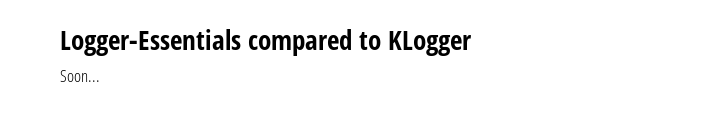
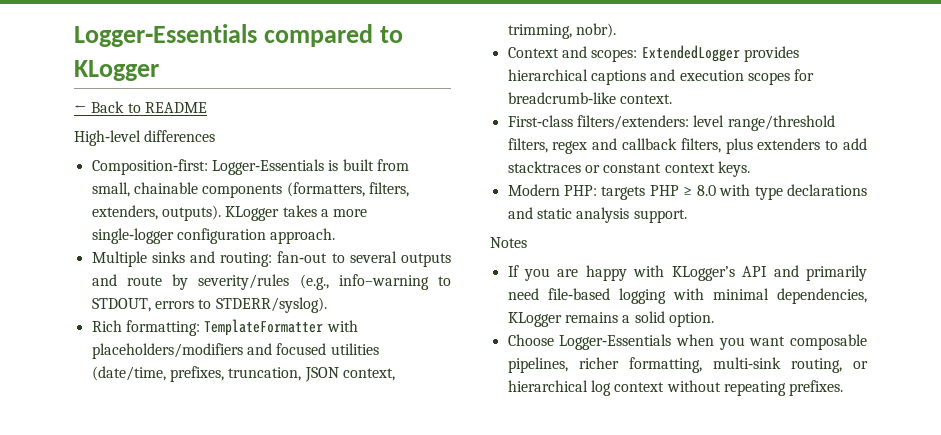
[60,70,100,82] Soon... -> [74,101,207,113] [74,130,216,146] [91,159,409,175] [91,182,409,198] [91,205,368,221] [91,228,336,244] [91,251,451,267] [91,274,452,290] [91,297,327,313] [91,319,358,336] [91,343,379,359] [91,366,395,382] [507,23,616,39] [507,45,799,62] [507,69,815,85] [507,92,672,104] [507,115,835,131] [507,138,867,154] [507,161,750,177] [507,184,867,200] [507,207,687,223] [490,237,527,248] [507,265,867,281] [507,288,867,304] [507,311,714,327] [507,334,867,350] [507,357,868,373] [507,380,844,396] ← Back to README // High‑level differences // Composition‑first: Logger‑Essentials is built from small, chainable components (formatters, filters, extenders, outputs). KLogger takes a more single‑logger configuration approach. // Multiple sinks and routing: fan‑out to several outputs and route by severity/rules (e.g., info–warning to STDOUT, errors to STDERR/syslog). // Rich formatting: TemplateFormatter with placeholders/modifiers and focused utilities (date/time, prefixes, truncation, JSON context, trimming, nobr). // Context and scopes: ExtendedLogger provides hierarchical captions and execution scopes for breadcrumb‑like context. // First‑class filters/extenders: level range/threshold filters, regex and callback filters, plus extenders to add stacktraces or constant context keys. // Modern PHP: targets PHP ≥ 8.0 with type declarations and static analysis support. // Notes // If you are happy with KLogger’s API and primarily need file‑based logging with minimal dependencies, KLogger remains a solid option. // Choose Logger‑Essentials when you want composable pipelines, richer formatting, multi‑sink routing, or hierarchical log context without repeating prefixes.

